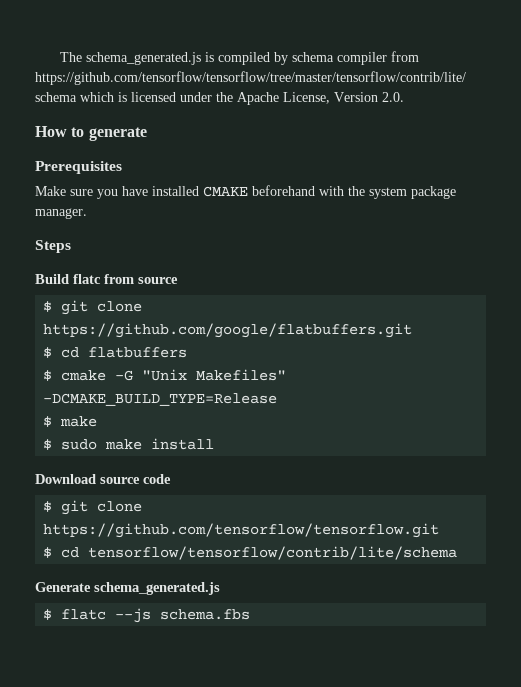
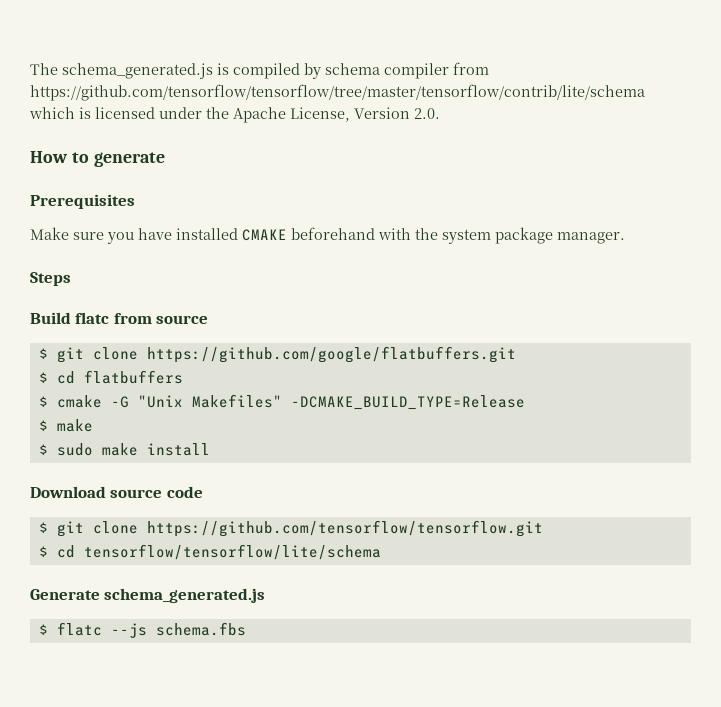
[88,546,458,560] tensorflow/tensorflow/contrib/lite/schema -> [83,544,381,560] tensorflow/tensorflow/lite/schema

